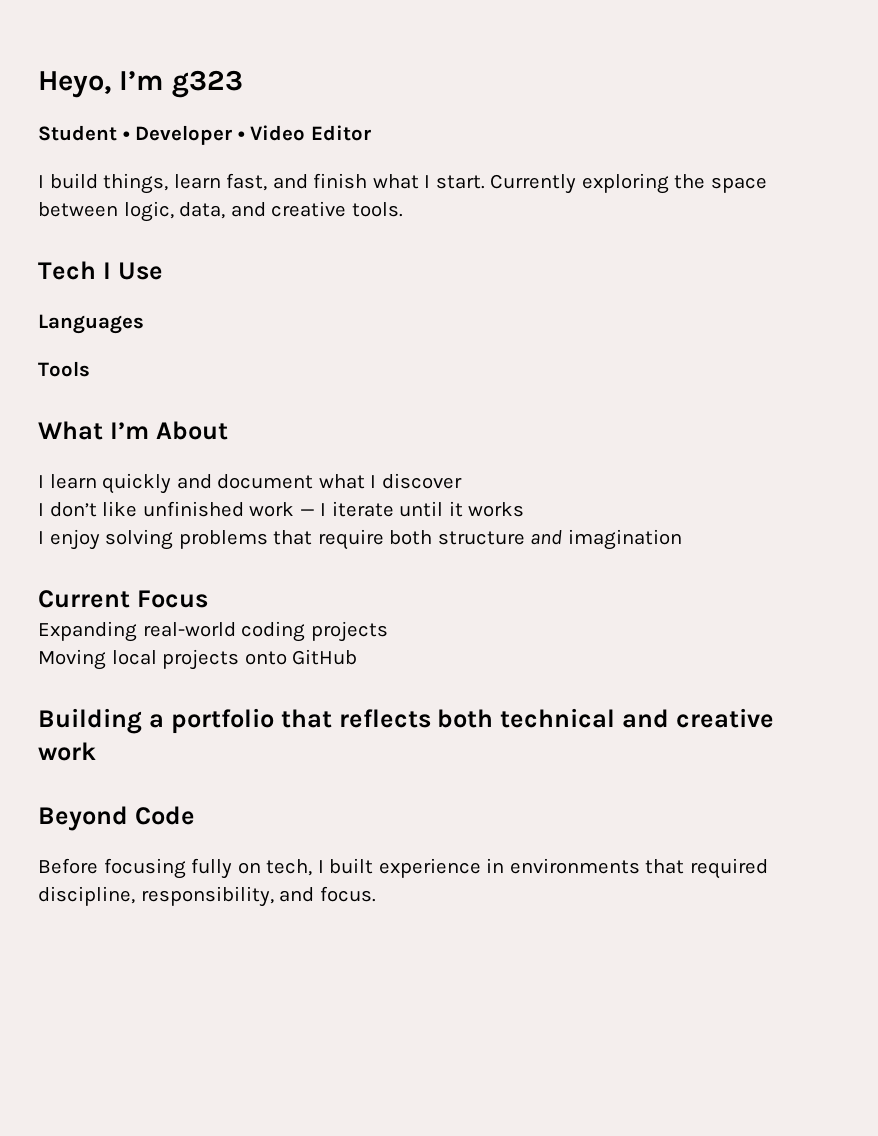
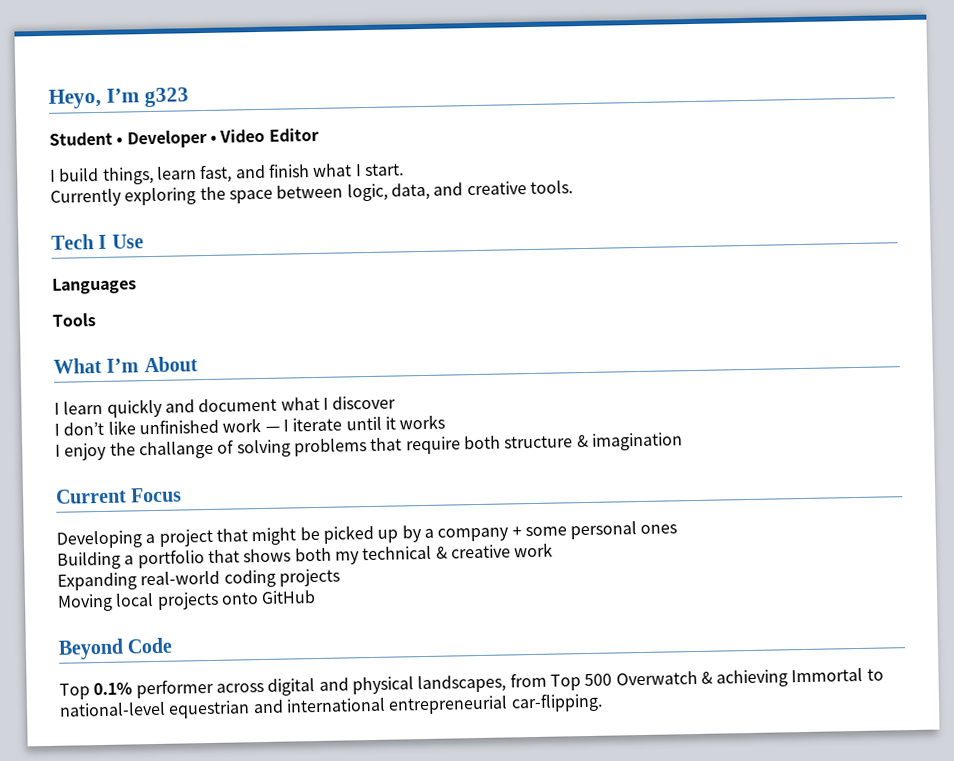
(485, 182) none -> (404, 170) //
(100, 539) none -> [109,439,235,460] the challange of
[530,530,563,545] and -> [576,434,589,448] &
(208, 599) none -> [56,521,678,549] [57,542,554,570] // Developing a project that might be picked up by a company + some personal ones // Building a portfolio that shows both my technical & creative work
[38,708,775,734] [38,742,96,761] [38,806,195,831] [38,858,768,879] [38,886,376,907] Building a portfolio that reflects both technical and creative work // Beyond Code // Before focusing fully on tech, I built experience in environments that required discipline, responsibility, and focus. -> [58,637,173,660] [59,667,884,700] [59,692,603,719] Beyond Code // Top 0.1% performer across digital and physical landscapes, from Top 500 Overwatch & achieving Immortal to national-level equestrian and international entrepreneurial car-flipping.

